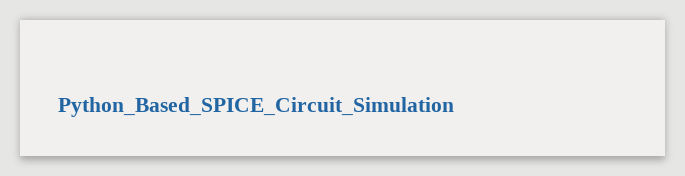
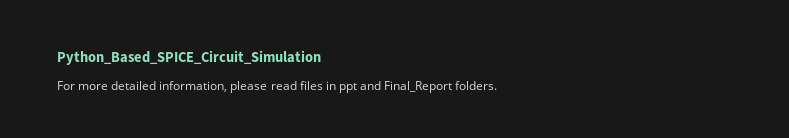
(454, 107) none -> [57,81,498,93] // For more detailed information, please read files in ppt and Final_Report folders.

